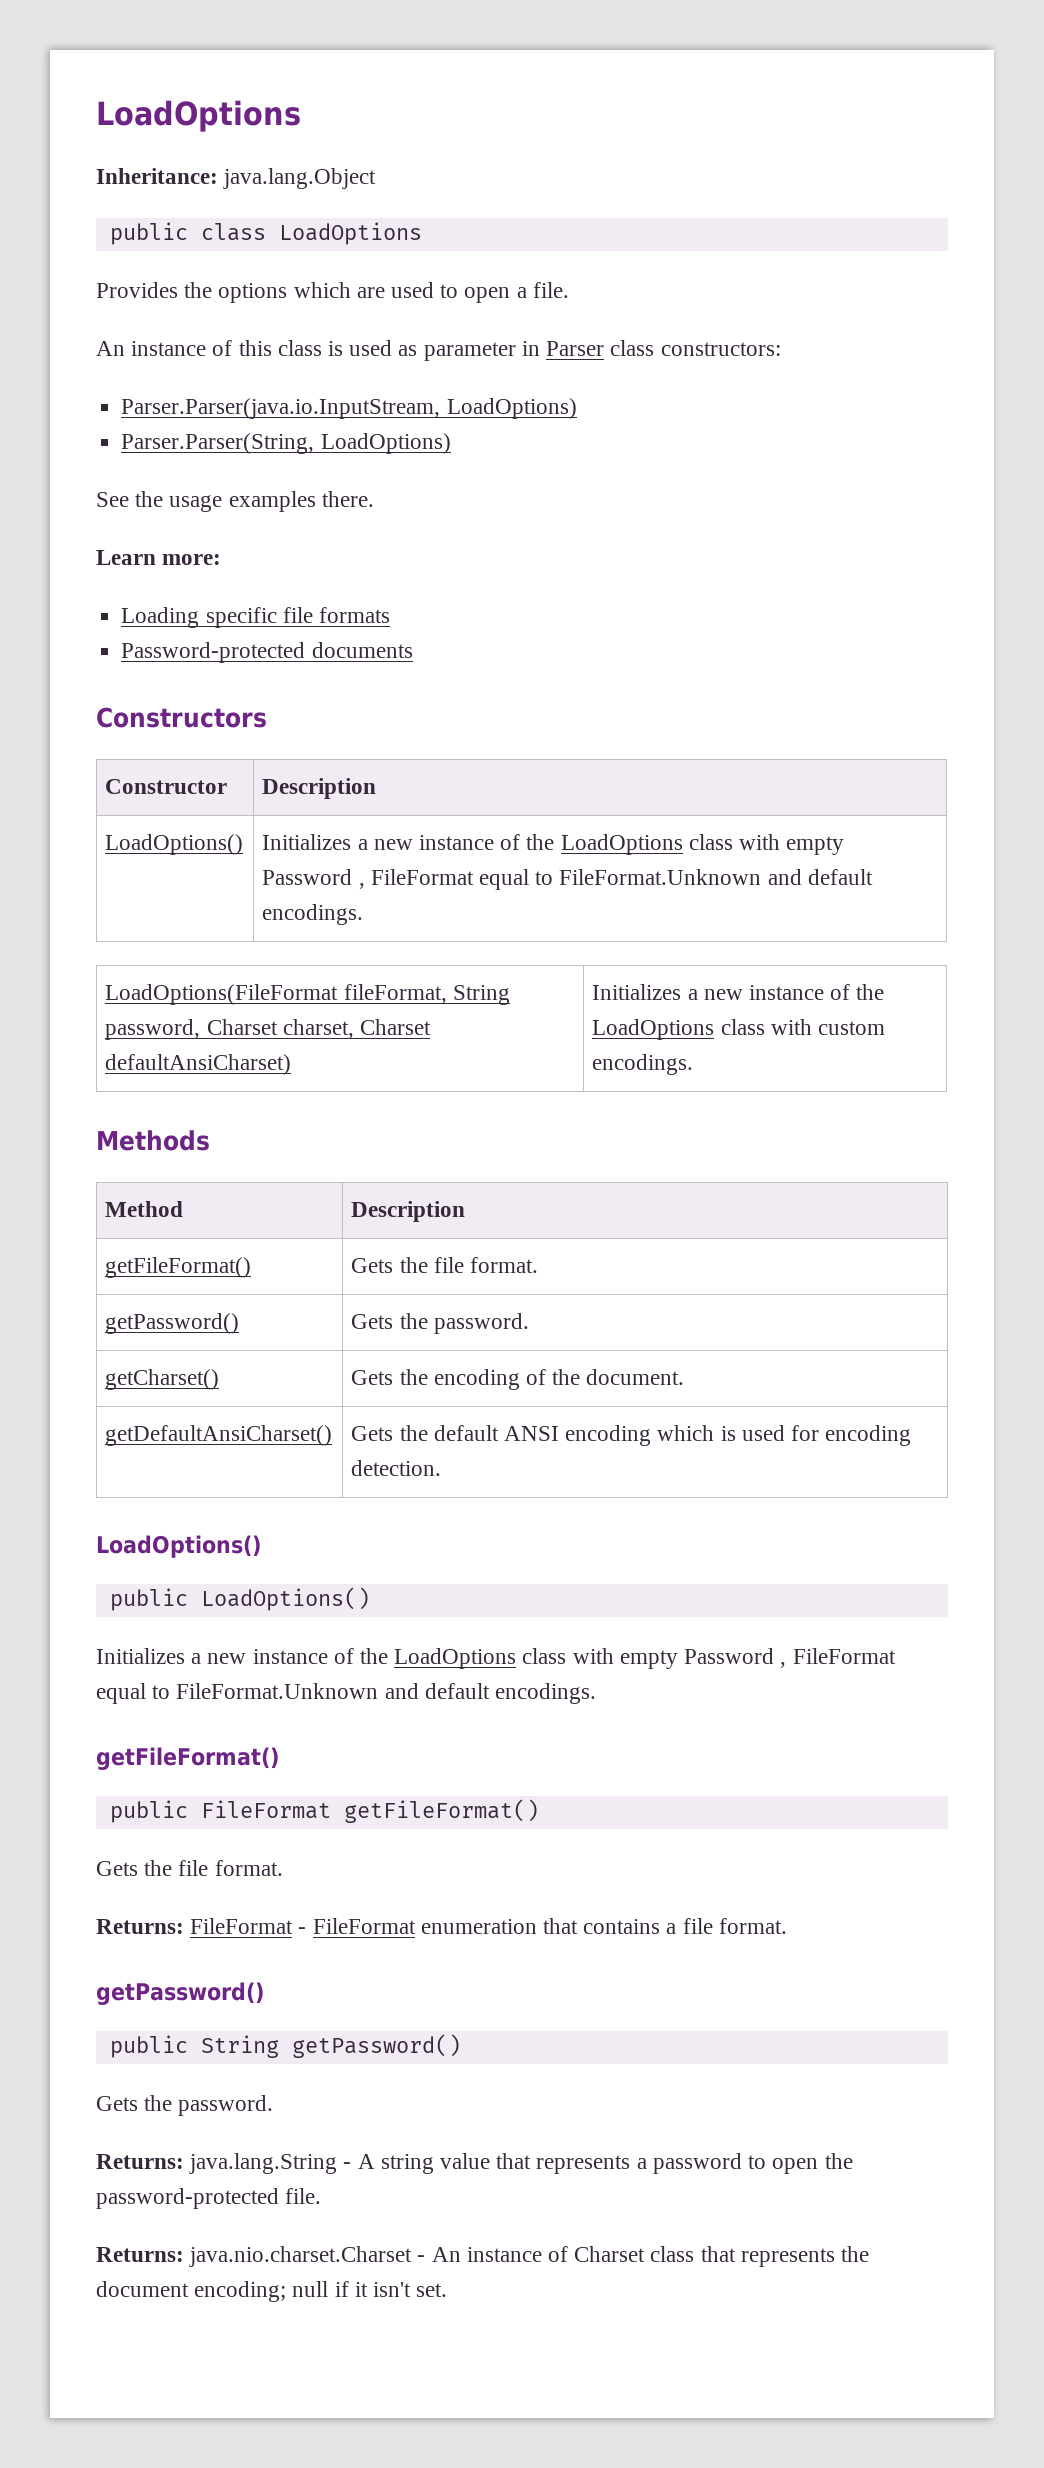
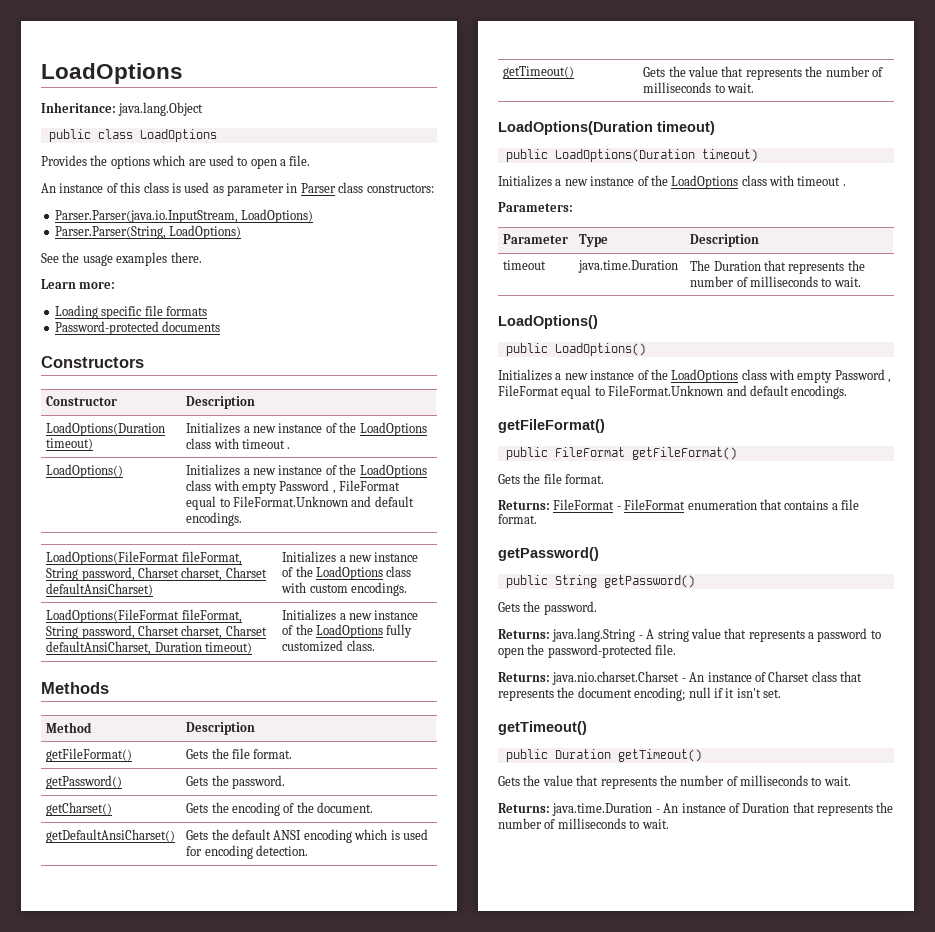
(377, 788) none -> [46,422,166,436] [46,438,94,450] [186,422,427,436] [186,438,291,449] // LoadOptions(Duration timeout) | Initializes a new instance of the LoadOptions class with timeout .
(694, 1064) none -> [46,609,242,623] [46,625,267,639] [46,641,253,655] [282,609,419,621] [282,624,413,638] [282,640,375,652] // LoadOptions(FileFormat fileFormat, String password, Charset charset, Charset defaultAnsiCharset, Duration timeout) | Initializes a new instance of the LoadOptions fully customized class.
(442, 1468) none -> [503,66,575,79] [643,66,883,80] [643,82,755,93] [498,121,715,135] [505,149,758,162] [498,175,846,189] [498,202,573,212] [503,234,569,244] [579,234,609,247] [690,234,760,247] [503,260,547,270] [578,260,679,273] [690,260,865,274] [690,276,861,287] // getTimeout() | Gets the value that represents the number of milliseconds to wait. // LoadOptions(Duration timeout) // public LoadOptions(Duration timeout) // Initializes a new instance of the LoadOptions class with timeout . // Parameters: // Parameter | Type | Description // timeout | java.time.Duration | The Duration that represents the number of milliseconds to wait.
(448, 2290) none -> [498,721,587,735] [505,749,702,762] [498,775,851,789] [498,802,894,816] [498,818,669,829] // getTimeout() // public Duration getTimeout() // Gets the value that represents the number of milliseconds to wait. // Returns: java.time.Duration - An instance of Duration that represents the number of milliseconds to wait.

